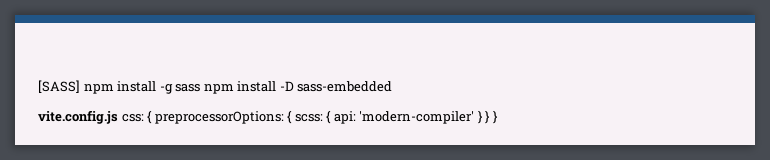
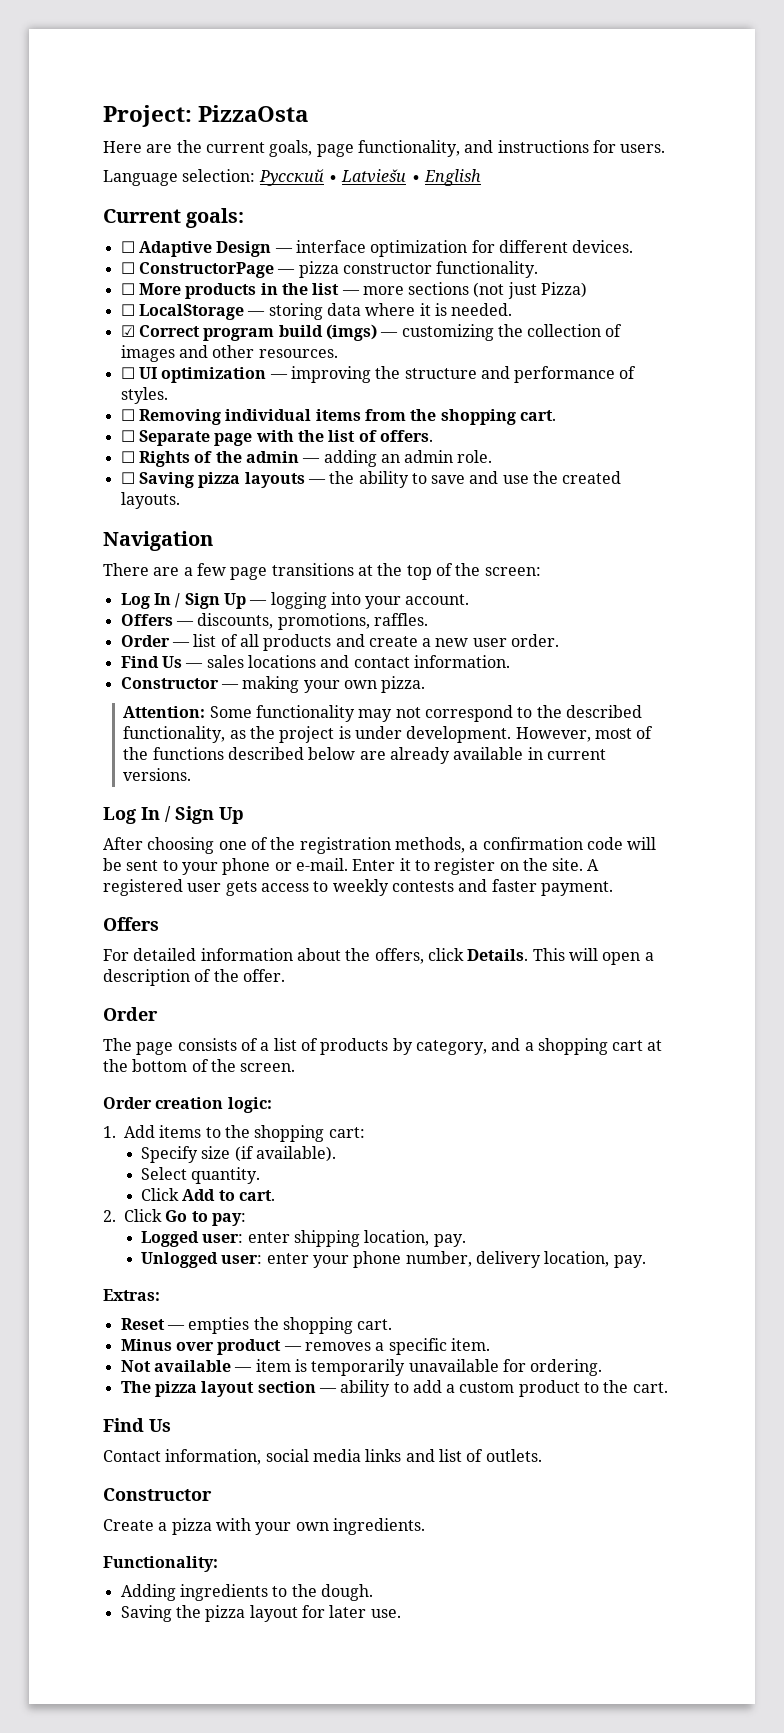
[38,80,393,94] [38,110,498,124] [SASS] npm install -g sass npm install -D sass-embedded // vite.config.js css: { preprocessorOptions: { scss: { api: 'modern-compiler' } } } -> [103,105,309,127] [103,140,666,157] [103,169,481,186] [103,208,245,228] [120,240,634,257] [120,261,539,278] [120,282,588,299] [120,303,513,320] [120,324,623,341] [120,345,338,362] [120,366,637,383] [120,387,168,404] [120,409,556,425] [120,430,433,446] [120,450,493,467] [120,471,622,488] [120,492,180,509] [103,531,213,551] [103,563,541,580] [120,592,470,609] [120,613,428,630] [120,634,560,651] [120,655,510,668] [120,676,426,693] [123,705,642,722] [123,726,654,743] [123,747,606,764] [123,768,192,781] [103,806,244,824] [103,837,657,854] [103,858,600,875] [103,879,613,896] [103,917,159,931] [103,948,654,965] [103,969,285,986] [103,1007,158,1021] [103,1038,663,1055] [103,1059,296,1072] [103,1097,272,1113] [103,1125,365,1142] [140,1146,336,1163] [140,1167,261,1184] [140,1188,275,1201] [103,1209,246,1226] [140,1230,466,1247] [140,1251,646,1268] [103,1289,160,1301] [120,1317,393,1334] [120,1338,490,1355] [120,1359,603,1376] [120,1380,668,1397] [103,1418,171,1432] [103,1449,542,1465] [103,1488,212,1501] [103,1518,425,1535] [103,1556,218,1572] [120,1584,373,1601] [120,1605,401,1622] Project: PizzaOsta // Here are the current goals, page functionality, and instructions for users. // Language selection: Русский ∙ Latviešu ∙ English // Current goals: // ☐ Adaptive Design — interface optimization for different devices. // ☐ ConstructorPage — pizza constructor functionality. // ☐ More products in the list — more sections (not just Pizza) // ☐ LocalStorage — storing data where it is needed. // ☑ Correct program build (imgs) — customizing the collection of images and other resources. // ☐ UI optimization — improving the structure and performance of styles. // ☐ Removing individual items from the shopping cart. // ☐ Separate page with the list of offers. // ☐ Rights of the admin — adding an admin role. // ☐ Saving pizza layouts — the ability to save and use the created layouts. // Navigation // There are a few page transitions at the top of the screen: // Log In / Sign Up — logging into your account. // Offers — discounts, promotions, raffles. // Order — list of all products and create a new user order. // Find Us — sales locations and contact information. // Constructor — making your own pizza. // Attention: Some functionality may not correspond to the described functionality, as the project is under development. However, most of the functions described below are already available in current versions. // Log In / Sign Up // After choosing one of the registration methods, a confirmation code will be sent to your phone or e-mail. Enter it to register on the site. A registered user gets access to weekly contests and faster payment. // Offers // For detailed information about the offers, click Details. This will open a description of the offer. // Order // The page consists of a list of products by category, and a shopping cart at the bottom of the screen. // Order creation logic: // 1. Add items to the shopping cart: // Specify size (if available). // Select quantity. // Click Add to cart. // 2. Click Go to pay: // Logged user: enter shipping location, pay. // Unlogged user: enter your phone number, delivery location, pay. // Extras: // Reset — empties the shopping cart. // Minus over product — removes a specific item. // Not available — item is temporarily unavailable for ordering. // The pizza layout section — ability to add a custom product to the cart. // Find Us // Contact information, social media links and list of outlets. // Constructor // Create a pizza with your own ingredients. // Functionality: // Adding ingredients to the dough. // Saving the pizza layout for later use.

